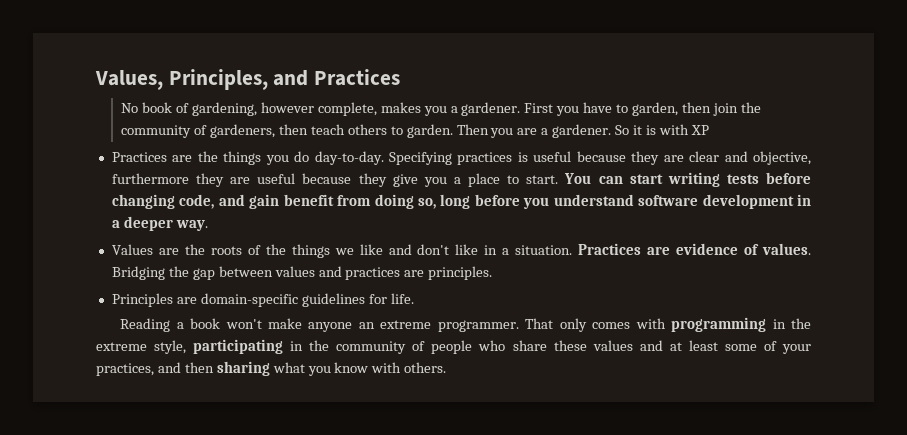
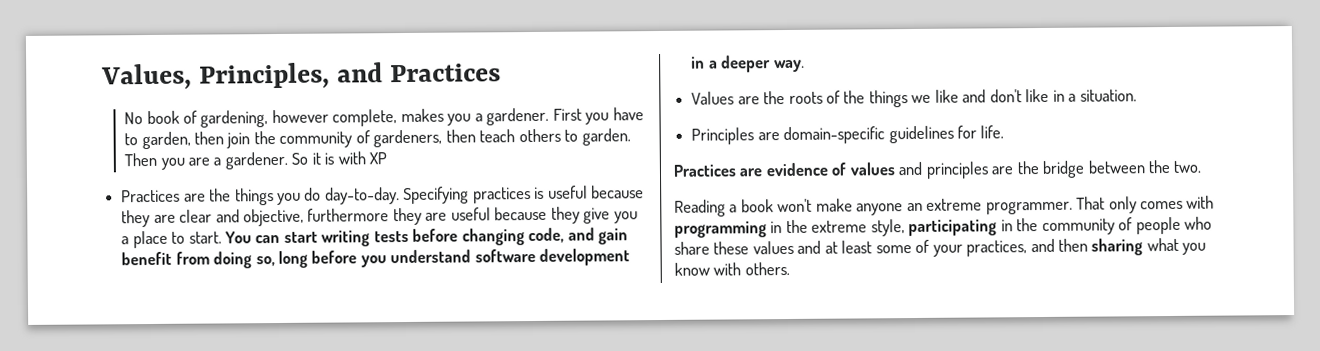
[578,243,811,255] [111,266,493,280] Practices are evidence of values. Bridging the gap between values and practices are principles. -> (1137, 95) none
(414, 298) none -> [673,159,1202,179] // Practices are evidence of values and principles are the bridge between the two.

